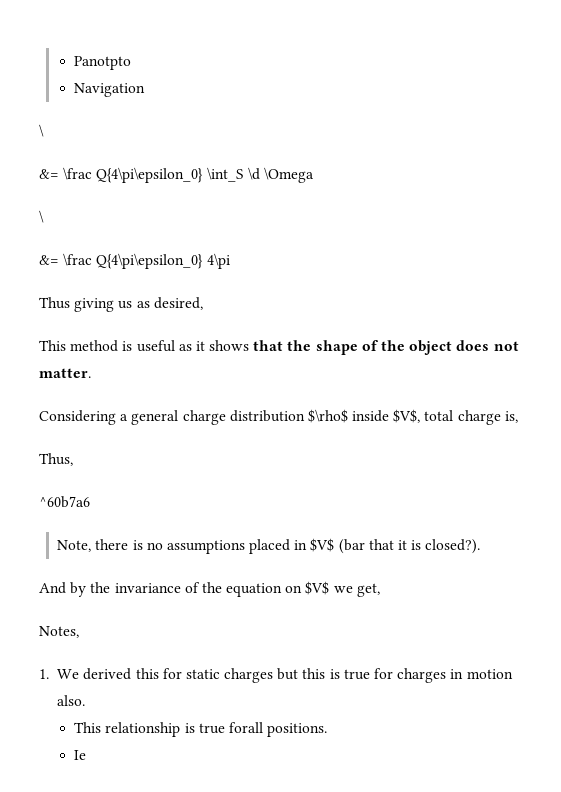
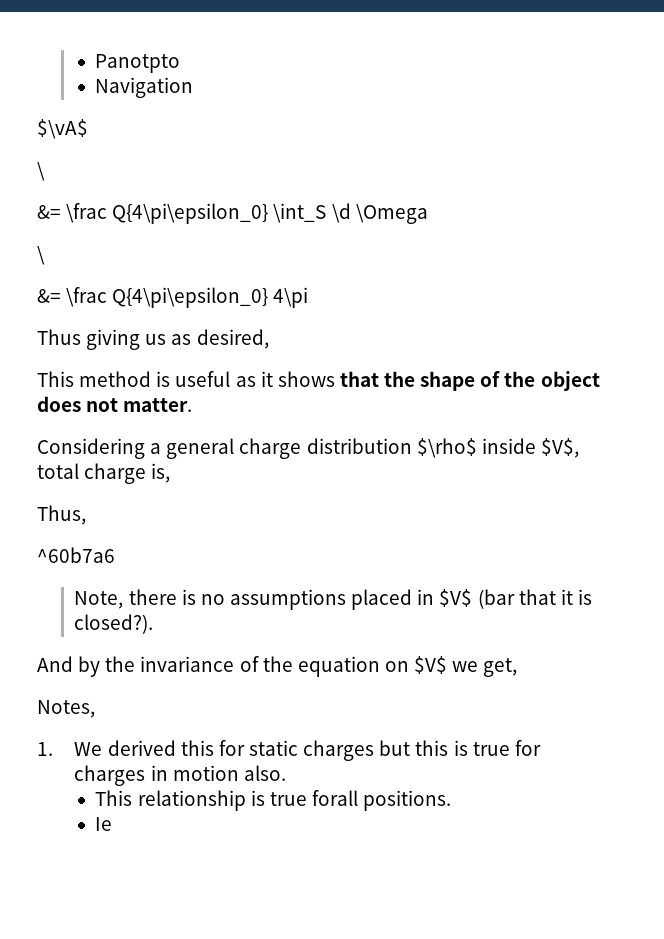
(146, 90) none -> [37,119,88,139] // $\vA$

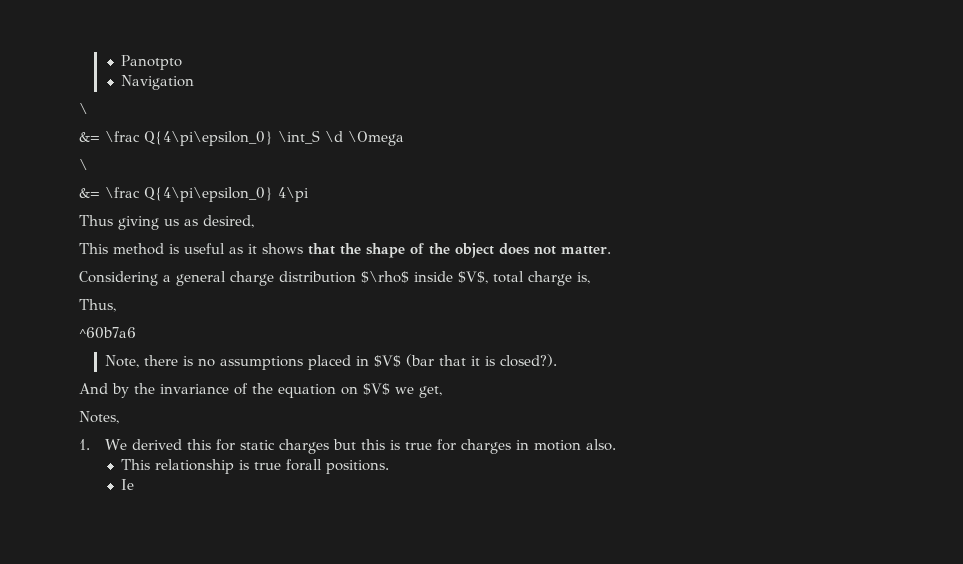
[37,119,88,139] // $\vA$ -> (195, 82) none

